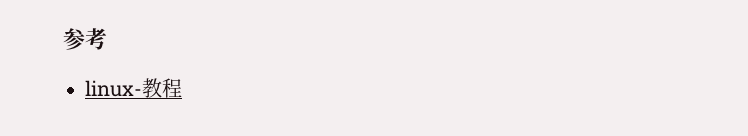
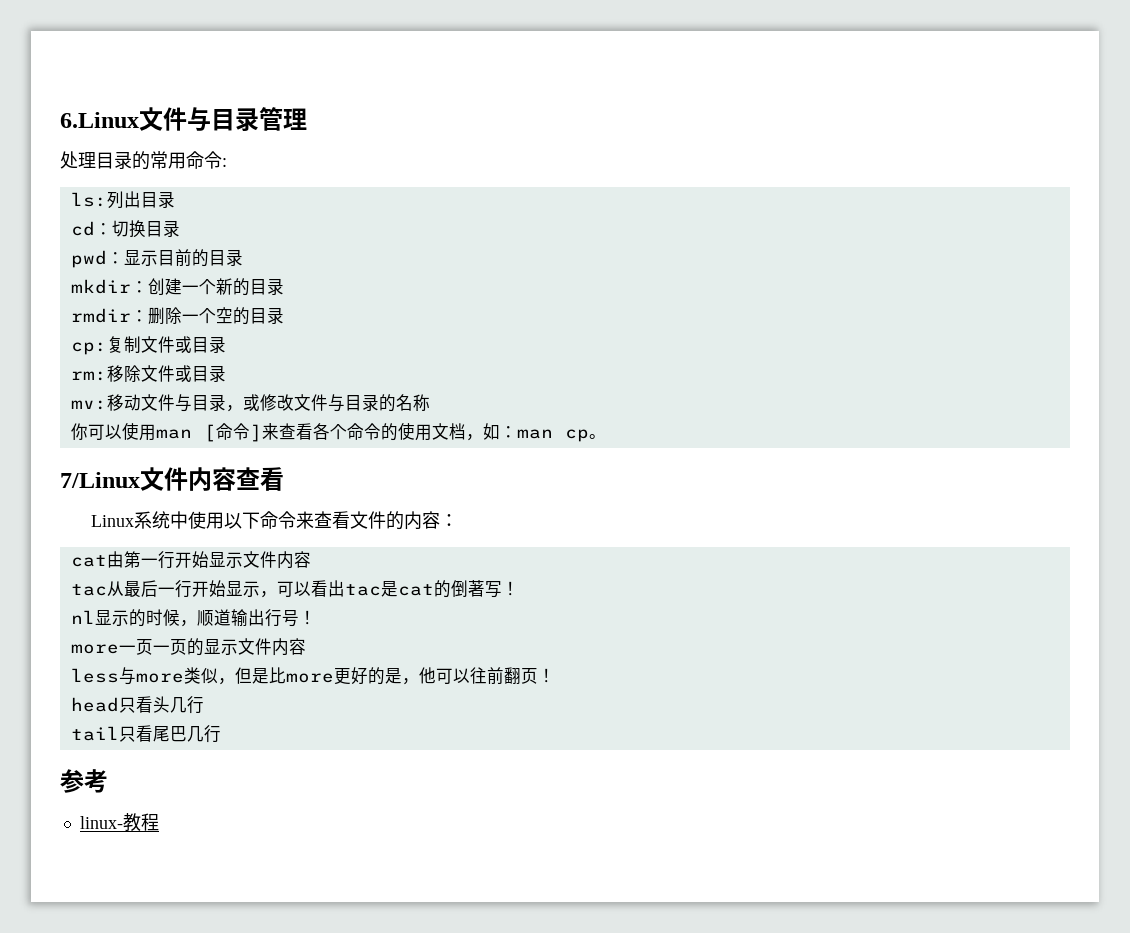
(63, 39) none -> [60,107,307,132] [60,151,227,170] [70,191,175,209] [70,220,180,238] [70,249,243,268] [70,278,284,296] [70,307,284,325] [70,336,226,355] [70,365,226,382] [70,394,430,412] [70,423,606,442] [60,467,284,491] [90,511,458,530] [70,551,311,569] [70,580,519,598] [70,609,316,627] [70,638,306,656] [70,667,555,685] [70,696,204,714] [70,725,221,743] 6.Linux文件与目录管理 // 处理目录的常用命令: // ls:列出目录 // cd：切换目录 // pwd：显示目前的目录 // mkdir：创建一个新的目录 // rmdir：删除一个空的目录 // cp:复制文件或目录 // rm:移除文件或目录 // mv:移动文件与目录，或修改文件与目录的名称 // 你可以使用man [命令]来查看各个命令的使用文档，如：man cp。 // 7/Linux文件内容查看 // Linux系统中使用以下命令来查看文件的内容： // cat由第一行开始显示文件内容 // tac从最后一行开始显示，可以看出tac是cat的倒著写！ // nl显示的时候，顺道输出行号！ // more一页一页的显示文件内容 // less与more类似，但是比more更好的是，他可以往前翻页！ // head只看头几行 // tail只看尾巴几行 //

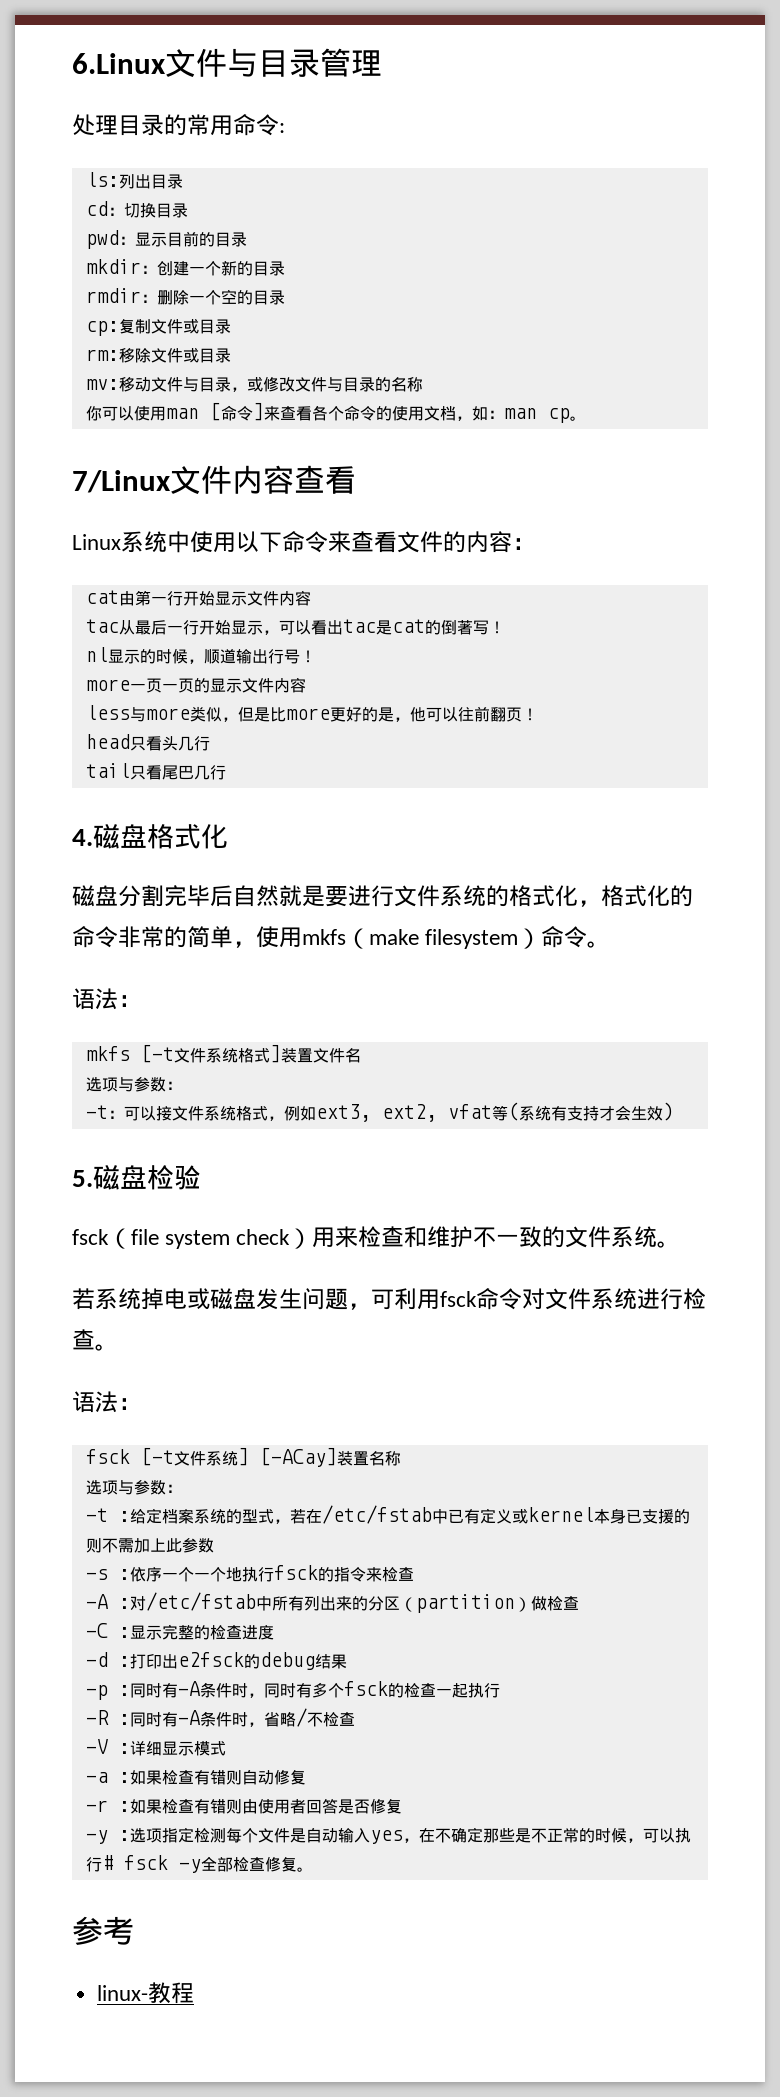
(221, 734) none -> [72,824,228,849] [72,885,693,907] [72,926,611,949] [72,988,141,1010] [85,1044,361,1063] [85,1077,182,1092] [85,1102,674,1122] [72,1165,201,1190] [72,1226,681,1249] [72,1288,706,1310] [72,1329,118,1351] [72,1391,141,1413] [85,1447,401,1467] [85,1480,182,1495] [85,1505,690,1524] [85,1538,214,1553] [85,1565,414,1582] [85,1592,579,1613] [85,1623,274,1640] [85,1652,347,1670] [85,1681,500,1700] [85,1708,355,1727] [85,1739,226,1756] [85,1769,306,1785] [85,1798,402,1814] [85,1827,691,1844] [85,1855,313,1873] // 4.磁盘格式化 // 磁盘分割完毕后自然就是要进行文件系统的格式化，格式化的命令非常的简单，使用mkfs（make filesystem）命令。 // 语法： // mkfs [-t文件系统格式]装置文件名 // 选项与参数： // -t：可以接文件系统格式，例如ext3, ext2, vfat等(系统有支持才会生效) // 5.磁盘检验 // fsck（file system check）用来检查和维护不一致的文件系统。 // 若系统掉电或磁盘发生问题，可利用fsck命令对文件系统进行检查。 // 语法： // fsck [-t文件系统] [-ACay]装置名称 // 选项与参数： // -t :给定档案系统的型式，若在/etc/fstab中已有定义或kernel本身已支援的则不需加上此参数 // -s :依序一个一个地执行fsck的指令来检查 // -A :对/etc/fstab中所有列出来的分区（partition）做检查 // -C :显示完整的检查进度 // -d :打印出e2fsck的debug结果 // -p :同时有-A条件时，同时有多个fsck的检查一起执行 // -R :同时有-A条件时，省略/不检查 // -V :详细显示模式 // -a :如果检查有错则自动修复 // -r :如果检查有错则由使用者回答是否修复 // -y :选项指定检测每个文件是自动输入yes，在不确定那些是不正常的时候，可以执行# fsck -y全部检查修复。

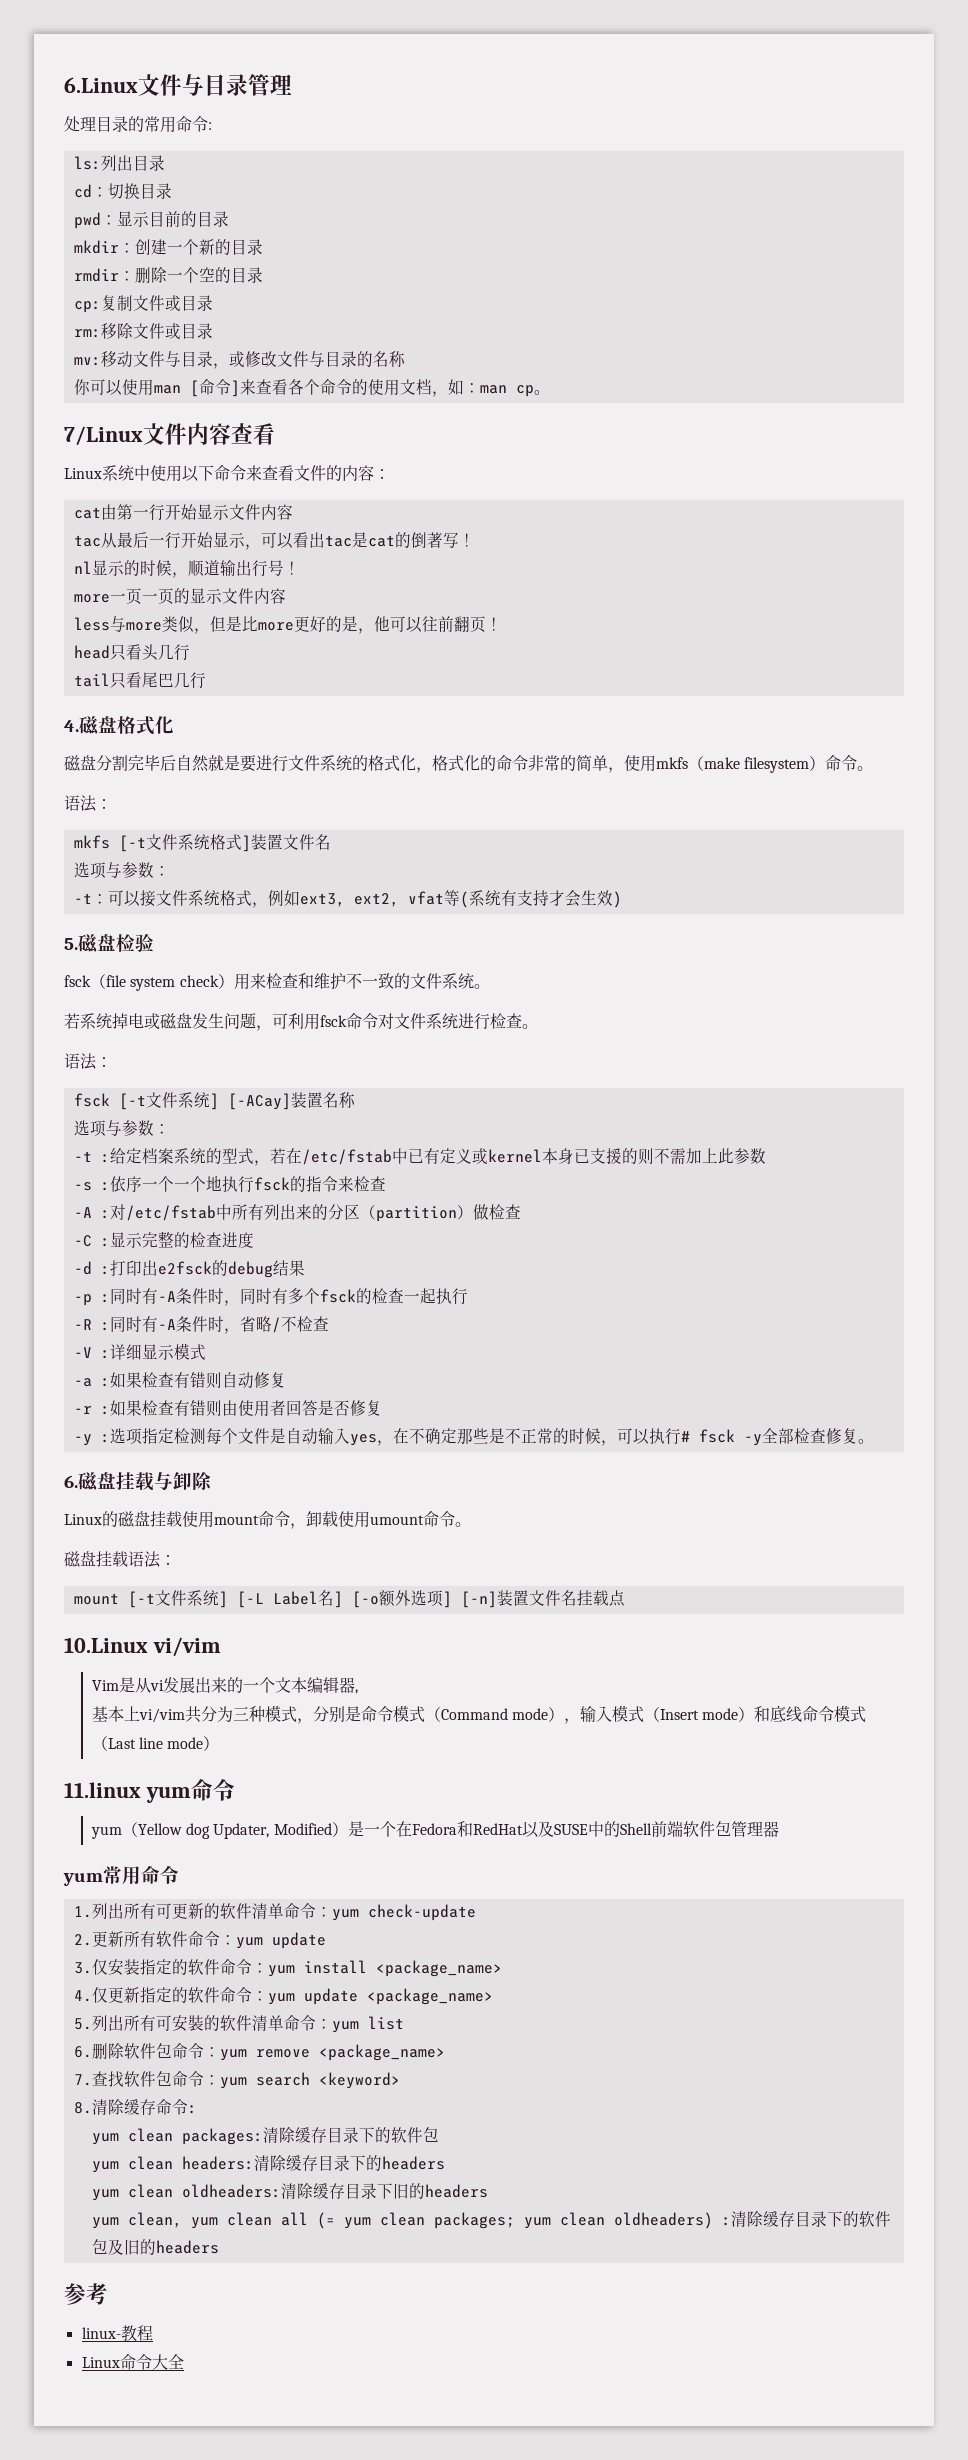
(313, 1869) none -> [64,1472,212,1491] [64,1511,471,1529] [64,1551,176,1568] [73,1590,625,1608] [64,1637,221,1657] [91,1677,358,1694] [91,1705,867,1724] [91,1736,220,1751] [64,1779,235,1803] [90,1821,779,1839] [63,1865,179,1886] [73,1903,476,1921] [73,1931,326,1949] [73,1959,502,1977] [73,1987,493,2005] [73,2015,404,2033] [73,2043,445,2061] [73,2071,400,2089] [73,2099,197,2115] [91,2127,439,2145] [91,2155,445,2173] [91,2183,488,2201] [91,2211,891,2229] [91,2239,219,2255] // 6.磁盘挂载与卸除 // Linux的磁盘挂载使用mount命令，卸载使用umount命令。 // 磁盘挂载语法： // mount [-t文件系统] [-L Label名] [-o额外选项] [-n]装置文件名挂载点 // 10.Linux vi/vim // Vim是从vi发展出来的一个文本编辑器, // 基本上vi/vim共分为三种模式，分别是命令模式（Command mode），输入模式（Insert mode）和底线命令模式（Last line mode） // 11.linux yum命令 // yum（Yellow dog Updater, Modified）是一个在Fedora和RedHat以及SUSE中的Shell前端软件包管理器 // yum常用命令 // 1.列出所有可更新的软件清单命令：yum check-update // 2.更新所有软件命令：yum update // 3.仅安装指定的软件命令：yum install <package_name> // 4.仅更新指定的软件命令：yum update <package_name> // 5.列出所有可安裝的软件清单命令：yum list // 6.删除软件包命令：yum remove <package_name> // 7.查找软件包命令：yum search <keyword> // 8.清除缓存命令: // yum clean packages:清除缓存目录下的软件包 // yum clean headers:清除缓存目录下的headers // yum clean oldheaders:清除缓存目录下旧的headers // yum clean, yum clean all (= yum clean packages; yum clean oldheaders) :清除缓存目录下的软件包及旧的headers
(195, 1993) none -> [81,2354,184,2370] // Linux命令大全

